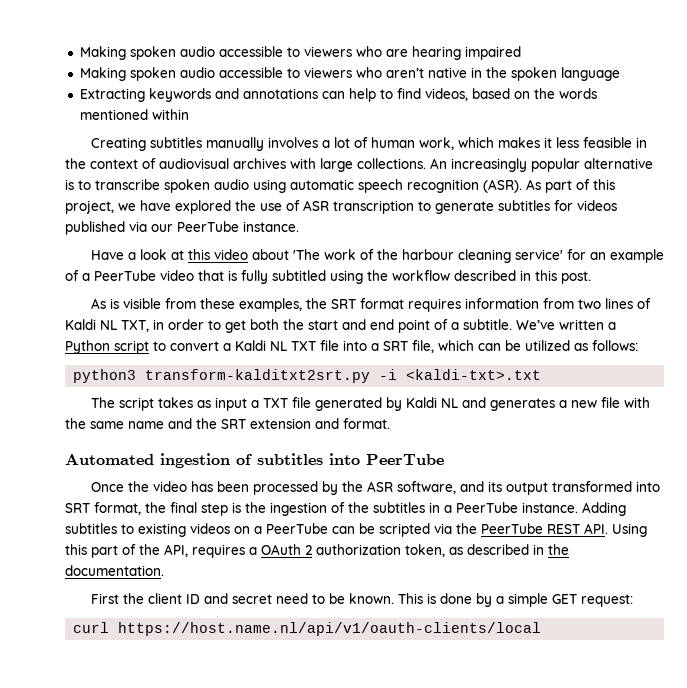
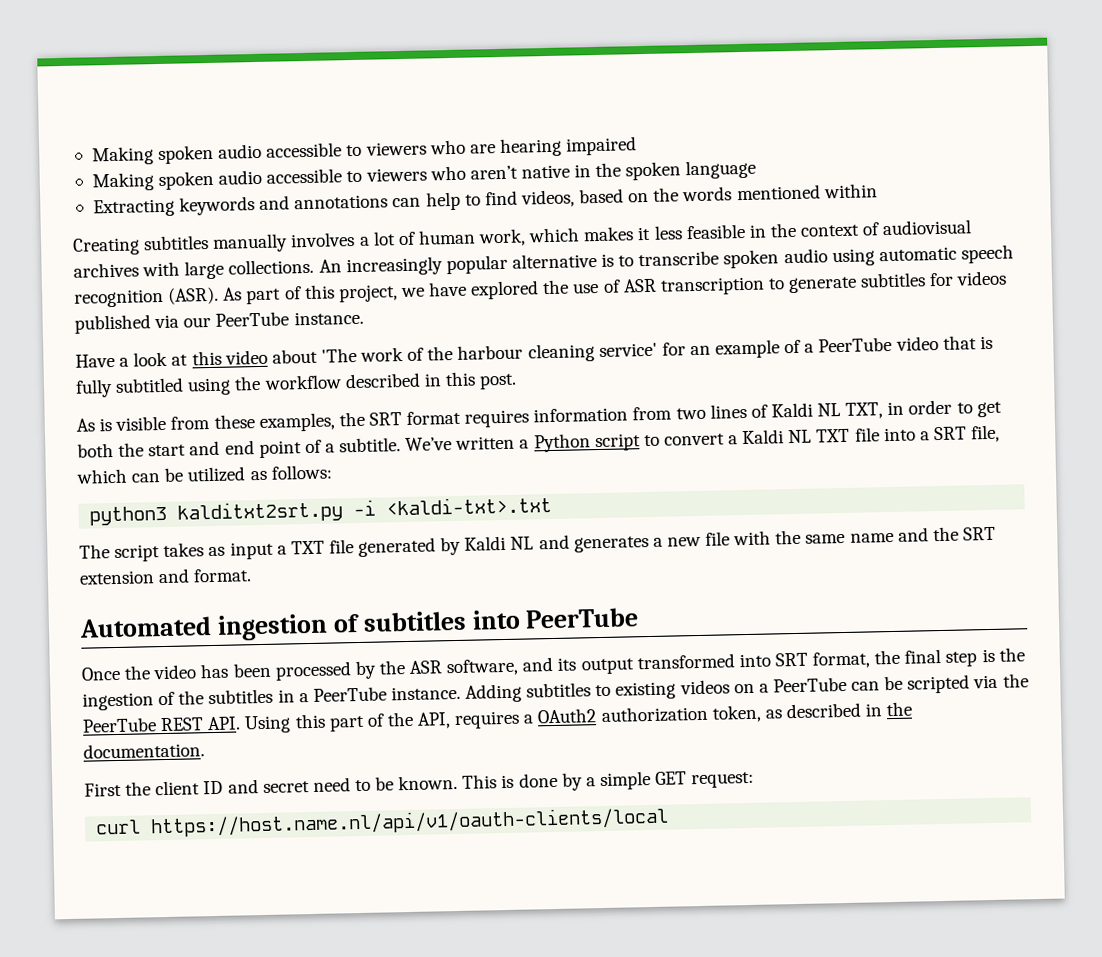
[145,369,371,383] transform-kalditxt2srt.py -> [177,500,344,524] kalditxt2srt.py
[261,544,312,555] OAuth 2 -> [537,708,598,724] OAuth2

